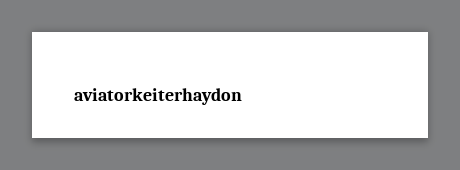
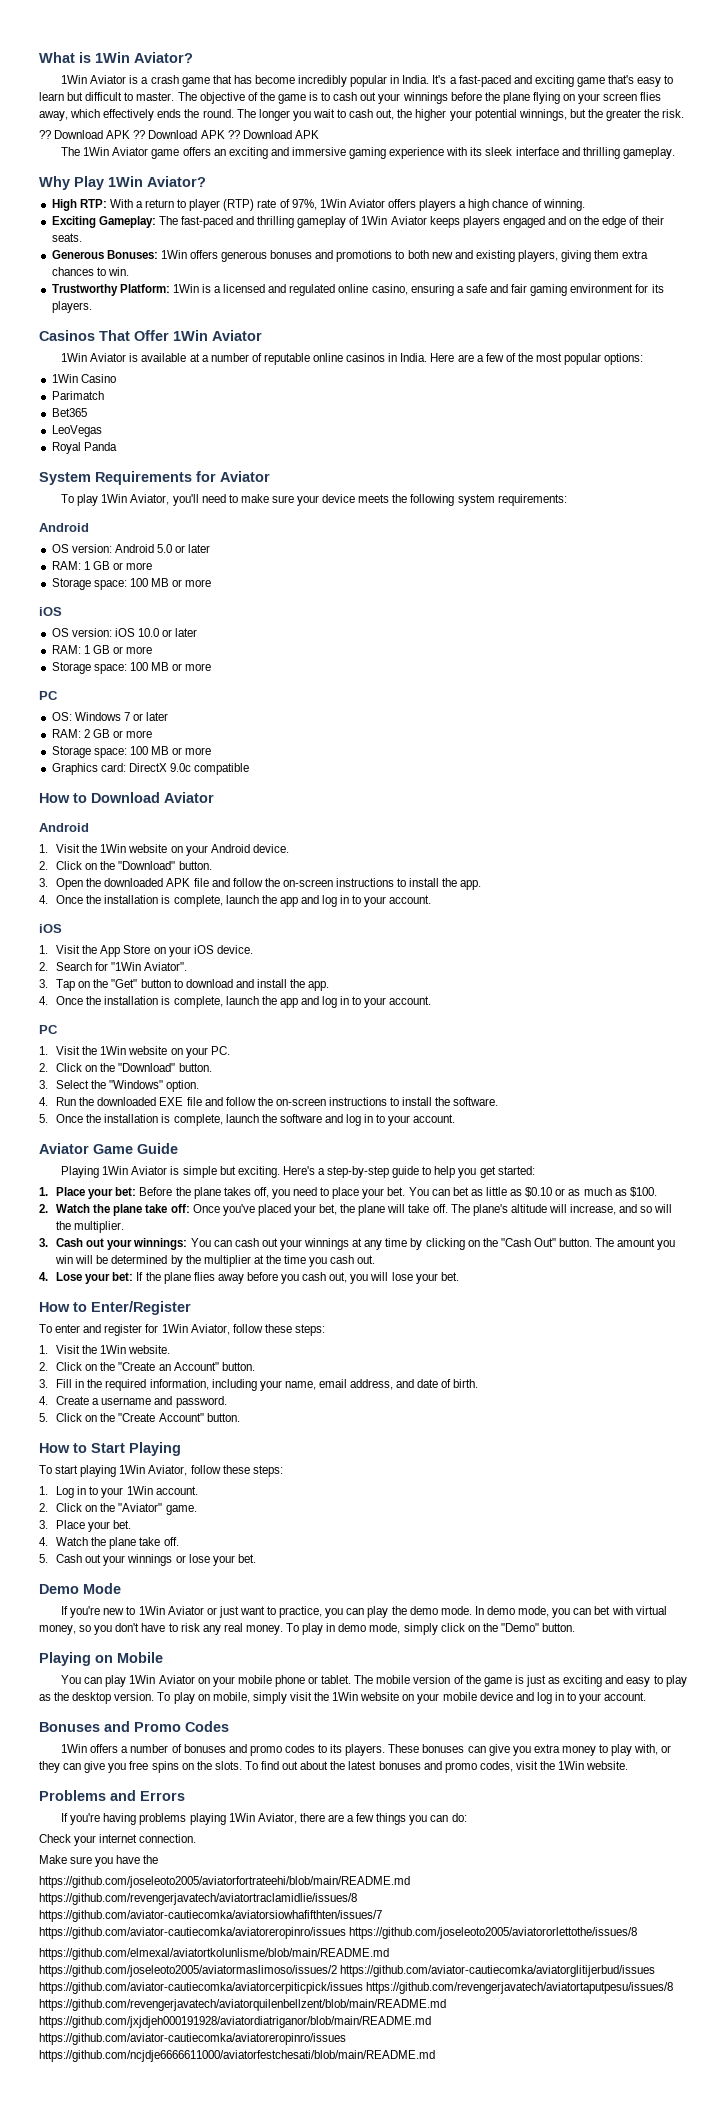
[74,88,242,105] aviatorkeiterhaydon -> [39,52,193,63] [61,75,674,87] [39,92,662,104] [39,109,685,121] [39,130,319,139] [61,147,675,159] [39,176,206,190] [51,199,585,211] [51,216,664,228] [51,233,82,242] [51,250,649,262] [51,267,129,276] [51,284,664,296] [51,301,92,313] [39,330,262,341] [61,353,644,365] [51,374,116,383] [51,391,104,400] [51,408,87,417] [51,425,102,437] [51,442,117,454] [39,471,270,485] [61,494,567,506] [39,523,89,532] [51,544,211,553] [51,561,153,570] [51,578,212,590] [39,607,62,616] [51,628,198,637] [51,645,153,654] [51,662,212,674] [39,691,58,700] [51,712,169,721] [51,729,153,738] [51,746,212,758] [51,763,250,775] [39,792,214,803] [39,823,89,832] [39,844,289,856] [39,861,212,870] [39,878,482,890] [39,895,432,907] [39,924,62,933] [39,945,253,957] [39,962,188,971] [39,979,330,991] [39,996,432,1008] [39,1025,58,1034] [39,1046,230,1058] [39,1063,212,1072] [39,1080,200,1092] [39,1097,499,1106] [39,1114,456,1126] [39,1143,178,1154] [61,1166,535,1178] [39,1187,657,1199] [39,1204,673,1216] [56,1221,125,1233] [39,1238,676,1250] [55,1255,376,1267] [39,1272,459,1284] [39,1301,191,1315] [39,1324,325,1336] [39,1345,171,1354] [39,1362,255,1371] [39,1379,479,1391] [39,1396,227,1408] [39,1413,240,1422] [39,1442,181,1456] [39,1465,283,1477] [39,1486,198,1498] [39,1503,197,1515] [39,1520,132,1532] [39,1537,179,1549] [39,1554,256,1566] [39,1583,121,1594] [61,1606,667,1618] [39,1623,576,1635] [39,1652,163,1666] [61,1675,687,1687] [39,1692,647,1704] [39,1721,229,1732] [61,1744,672,1756] [39,1761,629,1773] [39,1790,185,1801] [61,1813,467,1825] [39,1834,197,1846] [39,1855,159,1867] [39,1876,410,1888] [39,1893,357,1905] [39,1910,382,1922] [39,1927,638,1939] [39,1948,389,1960] [39,1965,656,1977] [39,1982,674,1994] [39,1999,446,2011] [39,2016,431,2028] [39,2033,346,2045] [39,2050,435,2062] What is 1Win Aviator? // 1Win Aviator is a crash game that has become incredibly popular in India. It's a fast-paced and exciting game that's easy to learn but difficult to master. The objective of the game is to cash out your winnings before the plane flying on your screen flies away, which effectively ends the round. The longer you wait to cash out, the higher your potential winnings, but the greater the risk. // ?? Download APK ?? Download APK ?? Download APK // The 1Win Aviator game offers an exciting and immersive gaming experience with its sleek interface and thrilling gameplay. // Why Play 1Win Aviator? // High RTP: With a return to player (RTP) rate of 97%, 1Win Aviator offers players a high chance of winning. // Exciting Gameplay: The fast-paced and thrilling gameplay of 1Win Aviator keeps players engaged and on the edge of their seats. // Generous Bonuses: 1Win offers generous bonuses and promotions to both new and existing players, giving them extra chances to win. // Trustworthy Platform: 1Win is a licensed and regulated online casino, ensuring a safe and fair gaming environment for its players. // Casinos That Offer 1Win Aviator // 1Win Aviator is available at a number of reputable online casinos in India. Here are a few of the most popular options: // 1Win Casino // Parimatch // Bet365 // LeoVegas // Royal Panda // System Requirements for Aviator // To play 1Win Aviator, you'll need to make sure your device meets the following system requirements: // Android // OS version: Android 5.0 or later // RAM: 1 GB or more // Storage space: 100 MB or more // iOS // OS version: iOS 10.0 or later // RAM: 1 GB or more // Storage space: 100 MB or more // PC // OS: Windows 7 or later // RAM: 2 GB or more // Storage space: 100 MB or more // Graphics card: DirectX 9.0c compatible // How to Download Aviator // Android // 1. Visit the 1Win website on your Android device. // 2. Click on the "Download" button. // 3. Open the downloaded APK file and follow the on-screen instructions to install the app. // 4. Once the installation is complete, launch the app and log in to your account. // iOS // 1. Visit the App Store on your iOS device. // 2. Search for "1Win Aviator". // 3. Tap on the "Get" button to download and install the app. // 4. Once the installation is complete, launch the app and log in to your account. // PC // 1. Visit the 1Win website on your PC. // 2. Click on the "Download" button. // 3. Select the "Windows" option. // 4. Run the downloaded EXE file and follow the on-screen instructions to install the software. // 5. Once the installation is complete, launch the software and log in to your account. // Aviator Game Guide // Playing 1Win Aviator is simple but exciting. Here's a step-by-step guide to help you get started: // 1. Place your bet: Before the plane takes off, you need to place your bet. You can bet as little as $0.10 or as much as $100. // 2. Watch the plane take off: Once you've placed your bet, the plane will take off. The plane's altitude will increase, and so will the multiplier. // 3. Cash out your winnings: You can cash out your winnings at any time by clicking on the "Cash Out" button. The amount you win will be determined by the multiplier at the time you cash out. // 4. Lose your bet: If the plane flies away before you cash out, you will lose your bet. // How to Enter/Register // To enter and register for 1Win Aviator, follow these steps: // 1. Visit the 1Win website. // 2. Click on the "Create an Account" button. // 3. Fill in the required information, including your name, email address, and date of birth. // 4. Create a username and password. // 5. Click on the "Create Account" button. // How to Start Playing // To start playing 1Win Aviator, follow these steps: // 1. Log in to your 1Win account. // 2. Click on the "Aviator" game. // 3. Place your bet. // 4. Watch the plane take off. // 5. Cash out your winnings or lose your bet. // Demo Mode // If you're new to 1Win Aviator or just want to practice, you can play the demo mode. In demo mode, you can bet with virtual money, so you don't have to risk any real money. To play in demo mode, simply click on the "Demo" button. // Playing on Mobile // You can play 1Win Aviator on your mobile phone or tablet. The mobile version of the game is just as exciting and easy to play as the desktop version. To play on mobile, simply visit the 1Win website on your mobile device and log in to your account. // Bonuses and Promo Codes // 1Win offers a number of bonuses and promo codes to its players. These bonuses can give you extra money to play with, or they can give you free spins on the slots. To find out about the latest bonuses and promo codes, visit the 1Win website. // Problems and Errors // If you're having problems playing 1Win Aviator, there are a few things you can do: // Check your internet connection. // Make sure you have the // https://github.com/joseleoto2005/aviatorfortrateehi/blob/main/README.md https://github.com/revengerjavatech/aviatortraclamidlie/issues/8 https://github.com/aviator-cautiecomka/aviatorsiowhafifthten/issues/7 https://github.com/aviator-cautiecomka/aviatoreropinro/issues https://github.com/joseleoto2005/aviatororlettothe/issues/8 // https://github.com/elmexal/aviatortkolunlisme/blob/main/README.md https://github.com/joseleoto2005/aviatormaslimoso/issues/2 https://github.com/aviator-cautiecomka/aviatorglitijerbud/issues https://github.com/aviator-cautiecomka/aviatorcerpiticpick/issues https://github.com/revengerjavatech/aviatortaputpesu/issues/8 https://github.com/revengerjavatech/aviatorquilenbellzent/blob/main/README.md https://github.com/jxjdjeh000191928/aviatordiatriganor/blob/main/README.md https://github.com/aviator-cautiecomka/aviatoreropinro/issues https://github.com/ncjdje6666611000/aviatorfestchesati/blob/main/README.md

